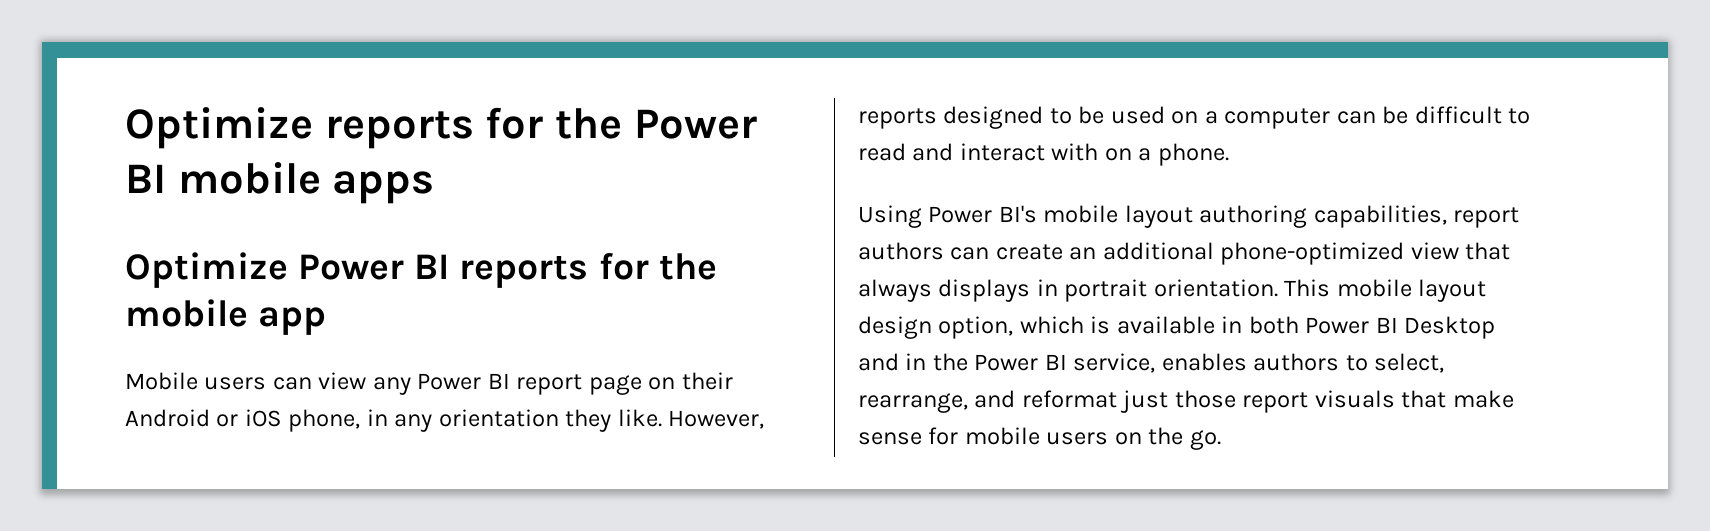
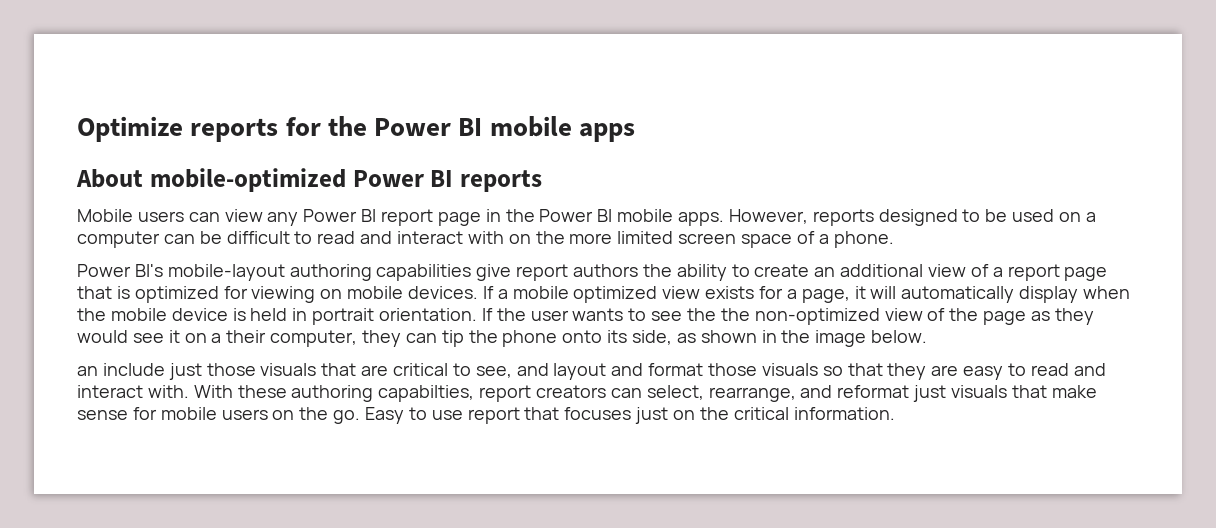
[125,252,288,288] Optimize -> [76,168,346,192] About mobile-optimized
[598,252,717,280] [125,299,327,335] for the mobile app -> (542, 181) none
[648,372,733,390] [125,409,662,432] on their Android or iOS phone, in any orientation they like. -> [485,209,725,226] in the Power BI mobile apps.
(1132, 154) none -> [535,231,815,248] the more limited screen space of
[858,205,922,228] Using -> (894, 239) none
[1043,205,1520,228] [858,242,1511,265] [858,279,1487,302] [858,316,1496,339] [858,353,1368,373] mobile layout authoring capabilities, report authors can create an additional phone-optimized view that always displays in portrait orientation. This mobile layout design option, which is available in both Power BI Desktop and in the Power BI service, enables authors to -> [167,264,1108,281] [77,286,1131,303] [77,308,1094,325] [77,330,928,347] [77,363,1106,380] [77,385,642,402] mobile-layout authoring capabilities give report authors the ability to create an additional view of a report page that is optimized for viewing on mobile devices. If a mobile optimized view exists for a page, it will automatically display when the mobile device is held in portrait orientation. If the user wants to see the the non-optimized view of the page as they would see it on a their computer, they can tip the phone onto its side, as shown in the image below. // an include just those visuals that are critical to see, and layout and format those visuals so that they are easy to read and interact with. With these authoring capabilties, report creators can
[1174,390,1309,413] those report -> (947, 393) none
(1221, 440) none -> [365,407,895,424] Easy to use report that focuses just on the critical information.

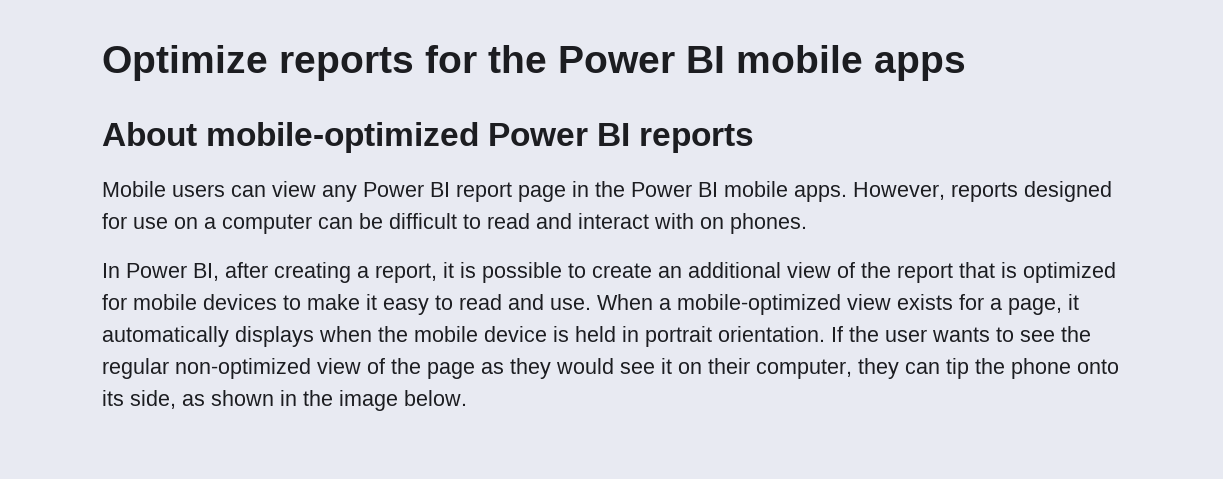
[962,209,1055,222] to be used -> [102,213,168,229] for use
[535,231,894,248] [77,264,727,281] the more limited screen space of a phone. // Power BI's mobile-layout authoring capabilities give report authors the ability -> [730,213,807,234] [102,262,562,283] phones. // In Power BI, after creating a report, it is possible
[992,264,1108,281] a report page -> [861,262,953,283] the report
[251,286,658,303] viewing on mobile devices. If a mobile optimized -> [133,294,841,315] mobile devices to make it easy to read and use. When a mobile-optimized
[870,286,1079,303] will automatically display -> [102,326,314,347] automatically displays
[720,308,750,321] the -> [102,358,169,379] regular
[211,333,222,343] a -> (702, 368) none
[77,363,1106,380] [77,385,1097,402] [77,407,895,424] // an include just those visuals that are critical to see, and layout and format those visuals so that they are easy to read and interact with. With these authoring capabilties, report creators can select, rearrange, and reformat just visuals that make sense for mobile users on the go. Easy to use report that focuses just on the critical information. -> (467, 398) none

